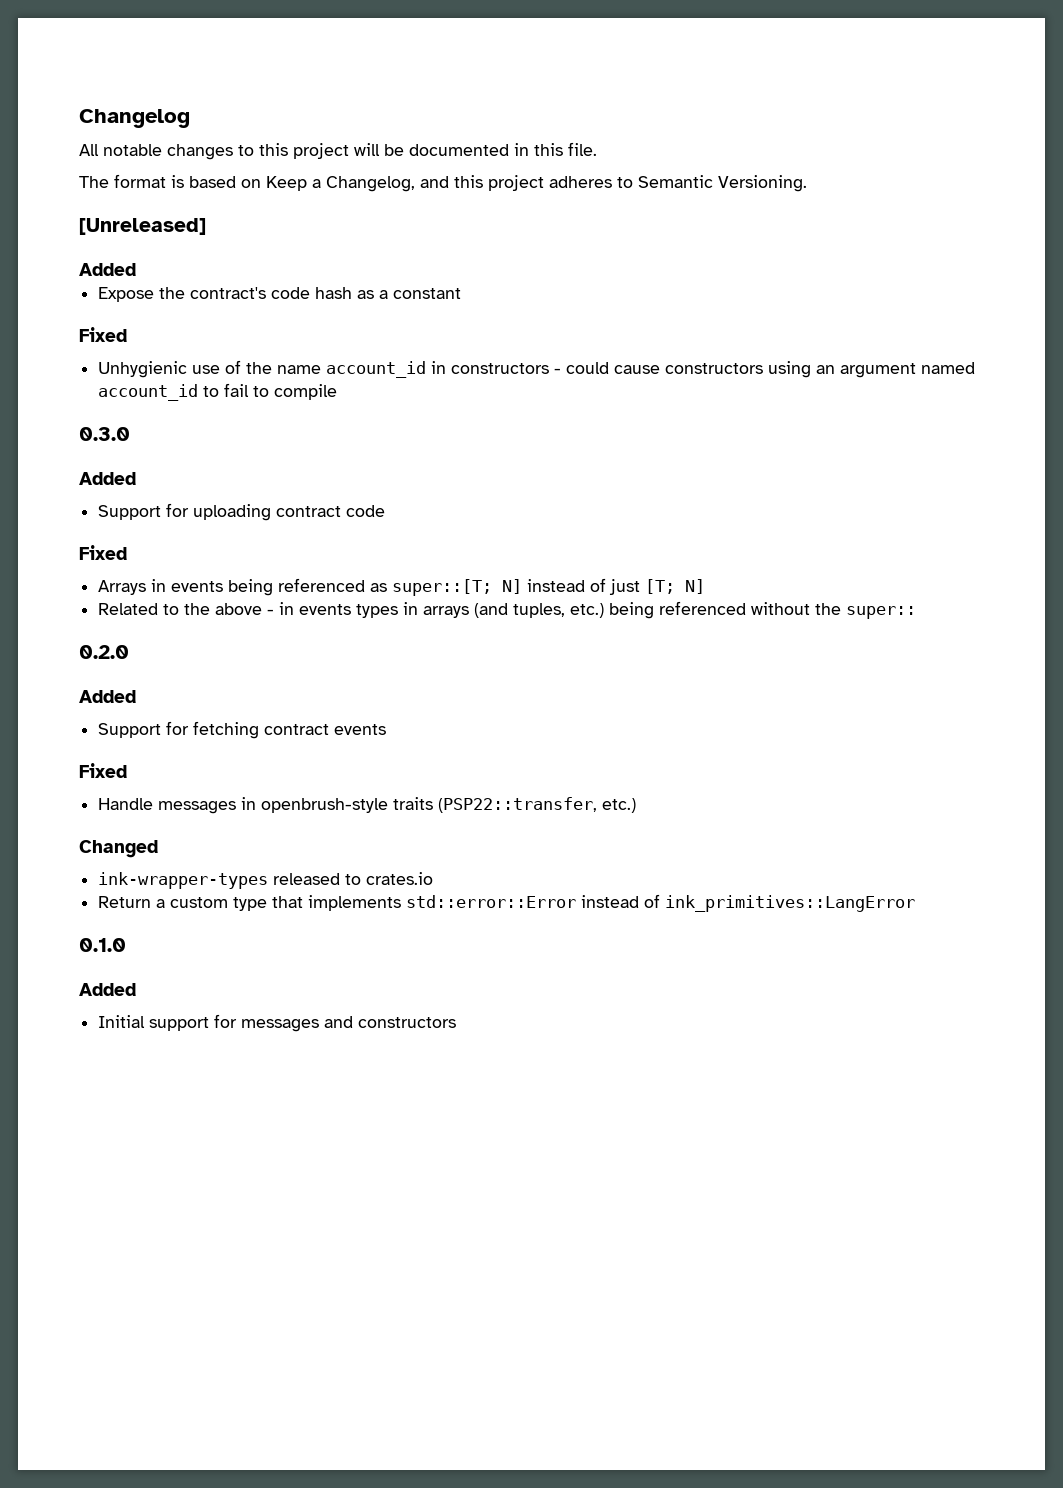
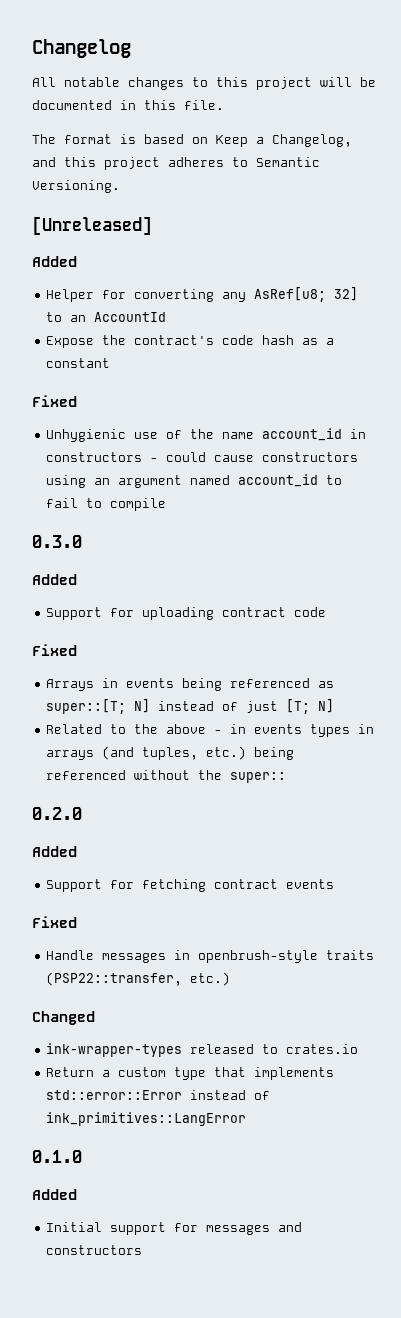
(136, 269) none -> [46,287,359,302] [46,312,167,322] // Helper for converting any AsRef[u8; 32] to an AccountId

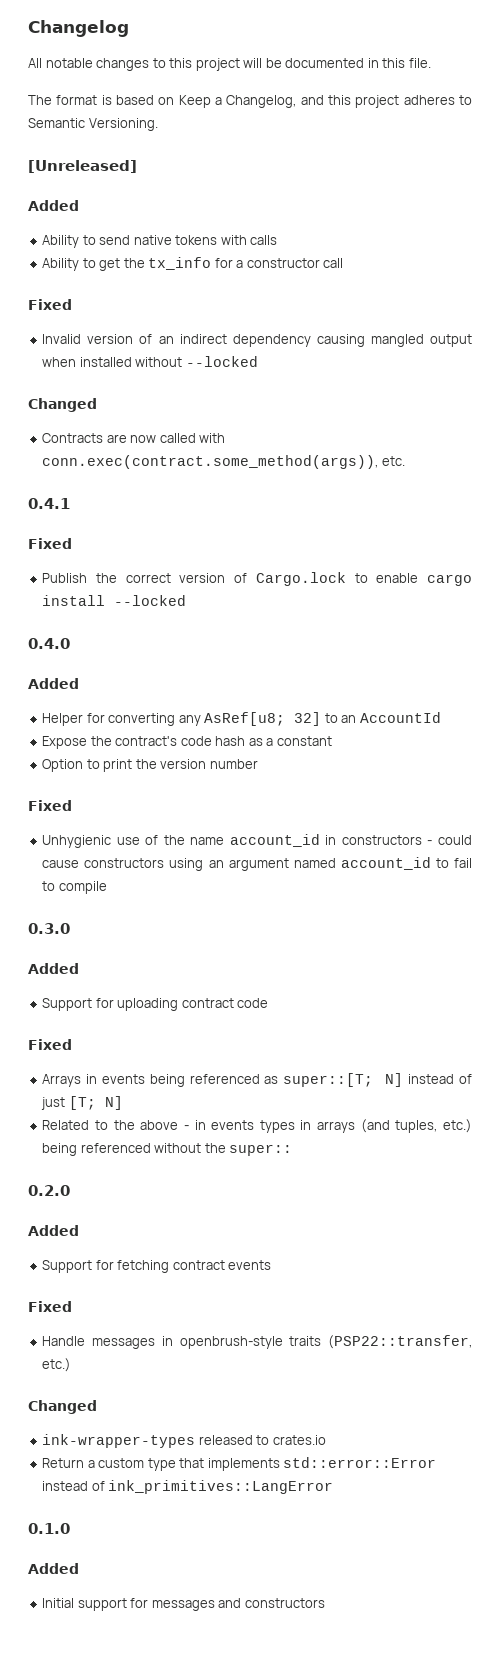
(77, 261) none -> [42,235,278,248] [42,257,344,271] [28,299,72,310] [42,334,472,347] [42,356,258,367] [28,398,97,412] [42,433,226,443] [42,455,405,469] [28,498,70,509] [28,538,72,549] [42,572,472,586] [42,595,187,606] [28,638,70,649] [28,678,79,689] // Ability to send native tokens with calls // Ability to get the tx_info for a constructor call // Fixed // Invalid version of an indirect dependency causing mangled output when installed without --locked // Changed // Contracts are now called with conn.exec(contract.some_method(args)), etc. // 0.4.1 // Fixed // Publish the correct version of Cargo.lock to enable cargo install --locked // 0.4.0 // Added
(111, 363) none -> [42,759,258,772] // Option to print the version number

